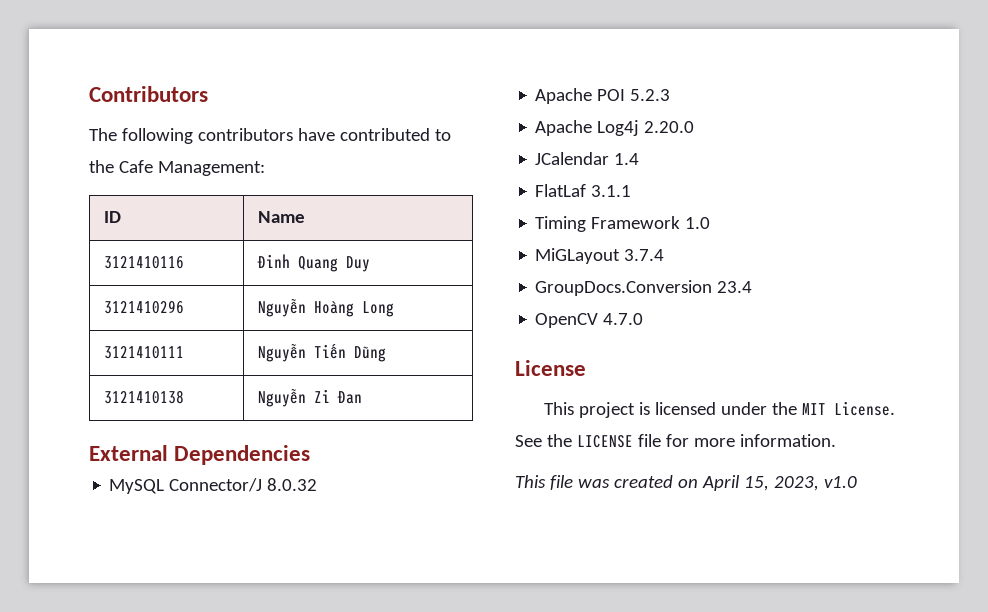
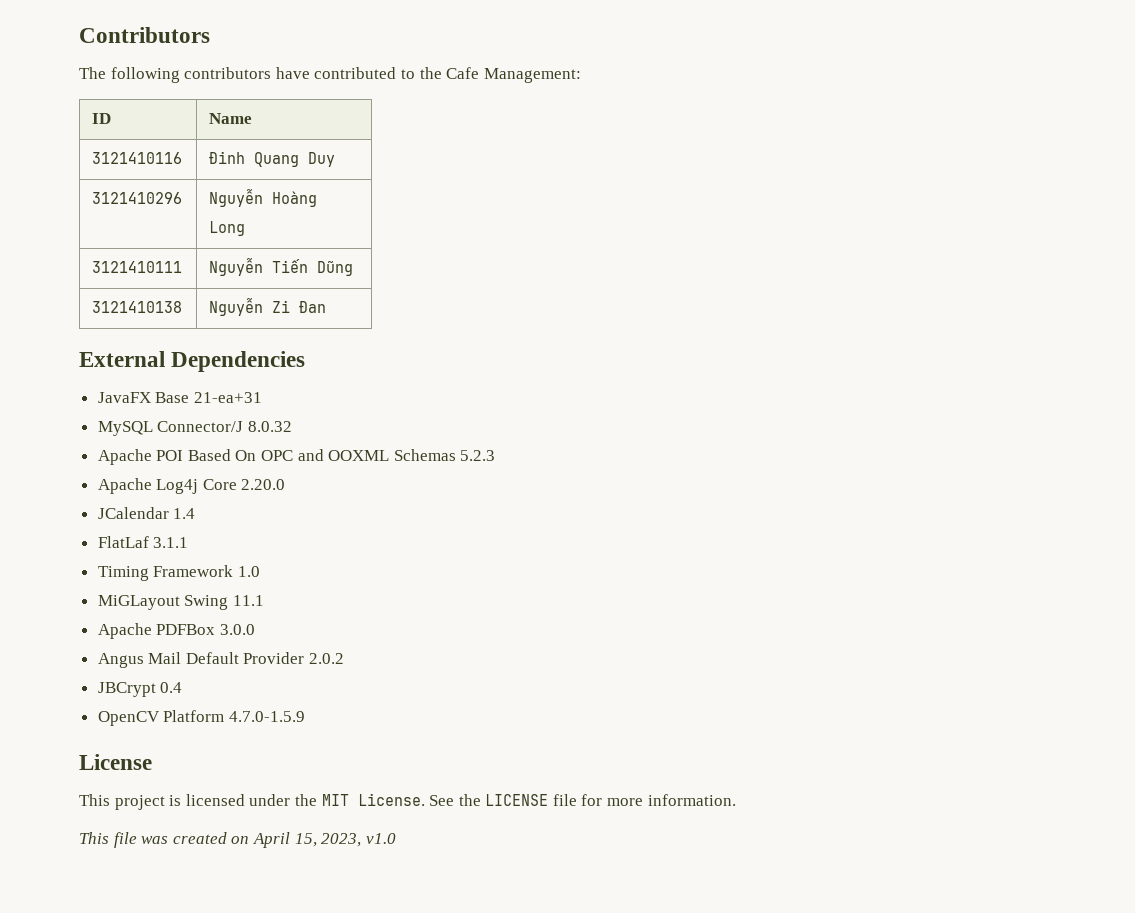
(311, 455) none -> [97,392,262,403] // JavaFX Base 21-ea+31
(626, 95) none -> [187,449,456,461] Based On OPC and OOXML Schemas
(640, 128) none -> [202,479,237,490] Core
[624,249,665,261] [535,280,753,296] 3.7.4 // GroupDocs.Conversion 23.4 -> [184,595,264,610] [97,623,255,639] [97,652,345,668] [97,682,183,697] Swing 11.1 // Apache PDFBox 3.0.0 // Angus Mail Default Provider 2.0.2 // JBCrypt 0.4
[603,313,644,325] 4.7.0 -> [163,710,305,722] Platform 4.7.0-1.5.9

